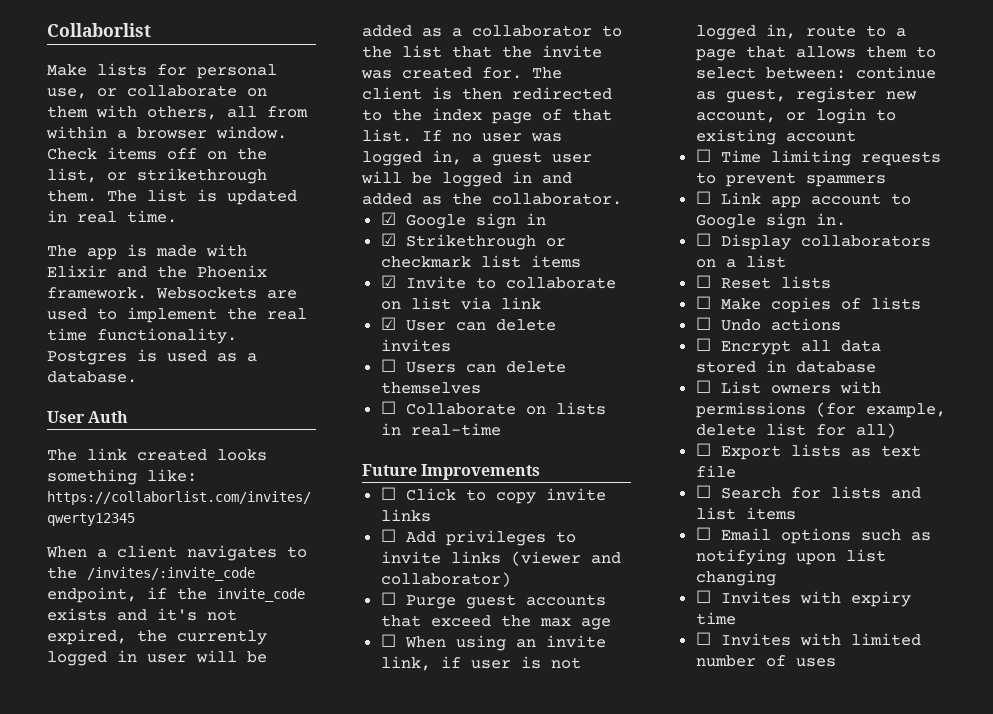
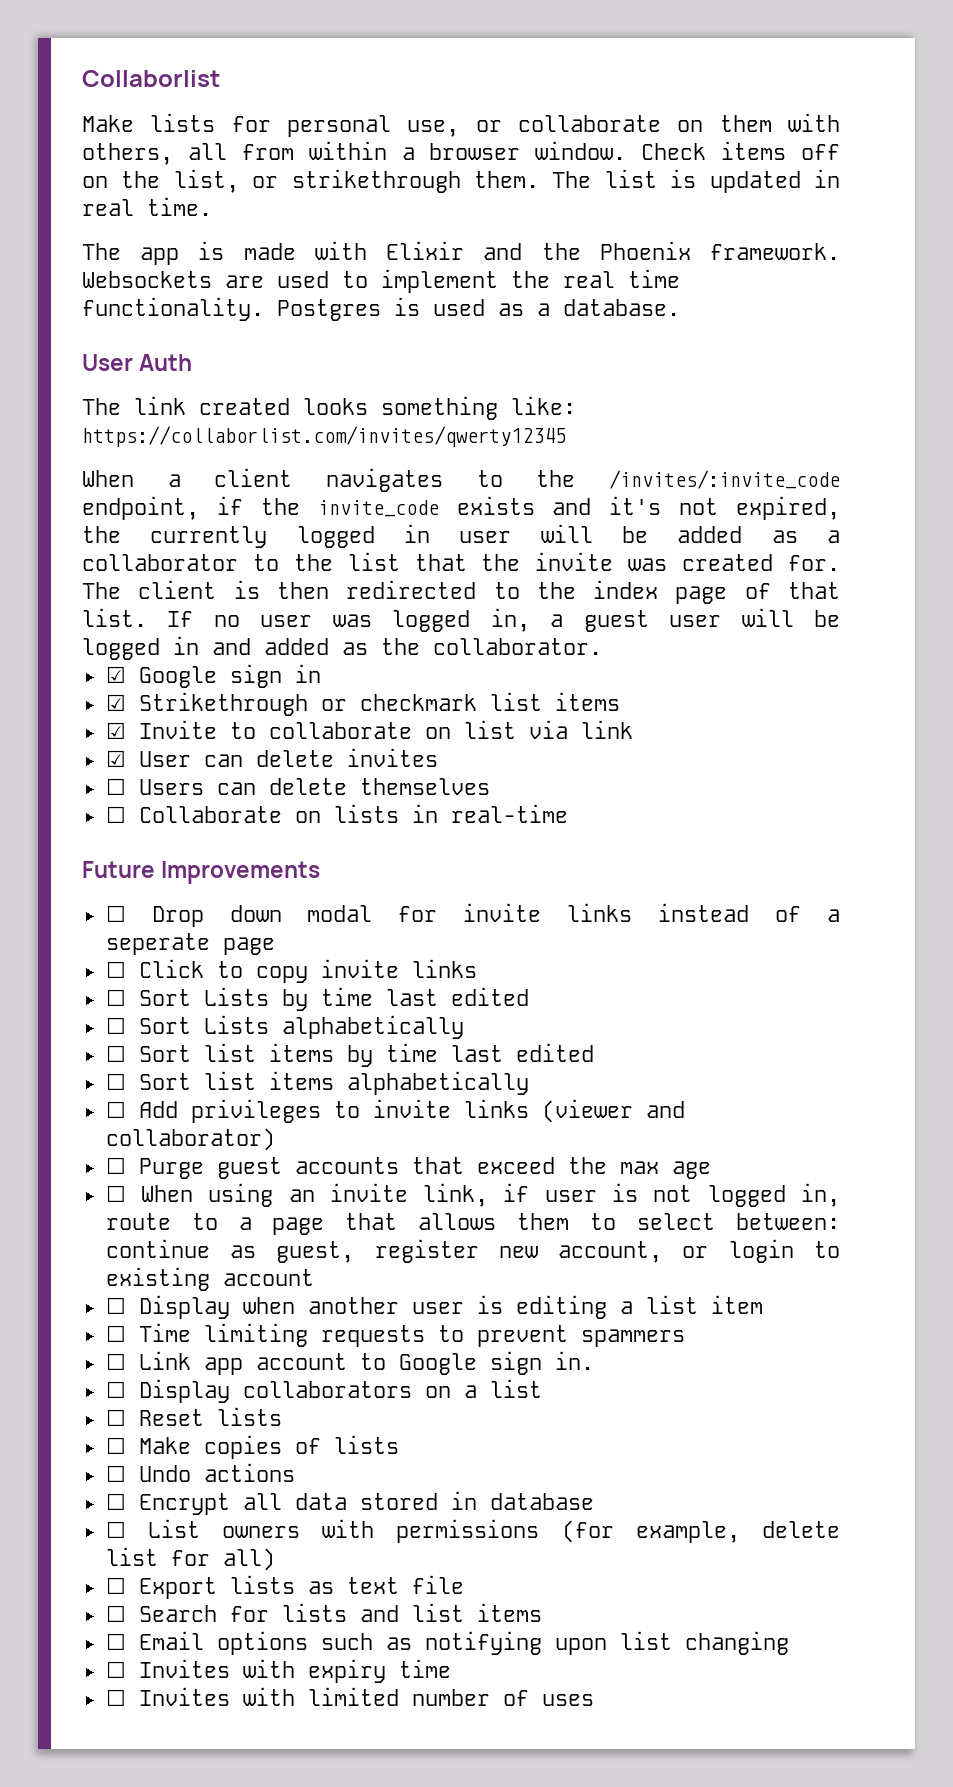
(541, 472) none -> [105,903,841,927] [105,933,275,955] // ☐ Drop down modal for invite links instead of a seperate page
(431, 515) none -> [105,987,529,1011] [105,1015,464,1039] [105,1043,594,1067] [105,1071,529,1095] // ☐ Sort Lists by time last edited // ☐ Sort Lists alphabetically // ☐ Sort list items by time last edited // ☐ Sort list items alphabetically
(856, 136) none -> [105,1295,763,1319] // ☐ Display when another user is editing a list item

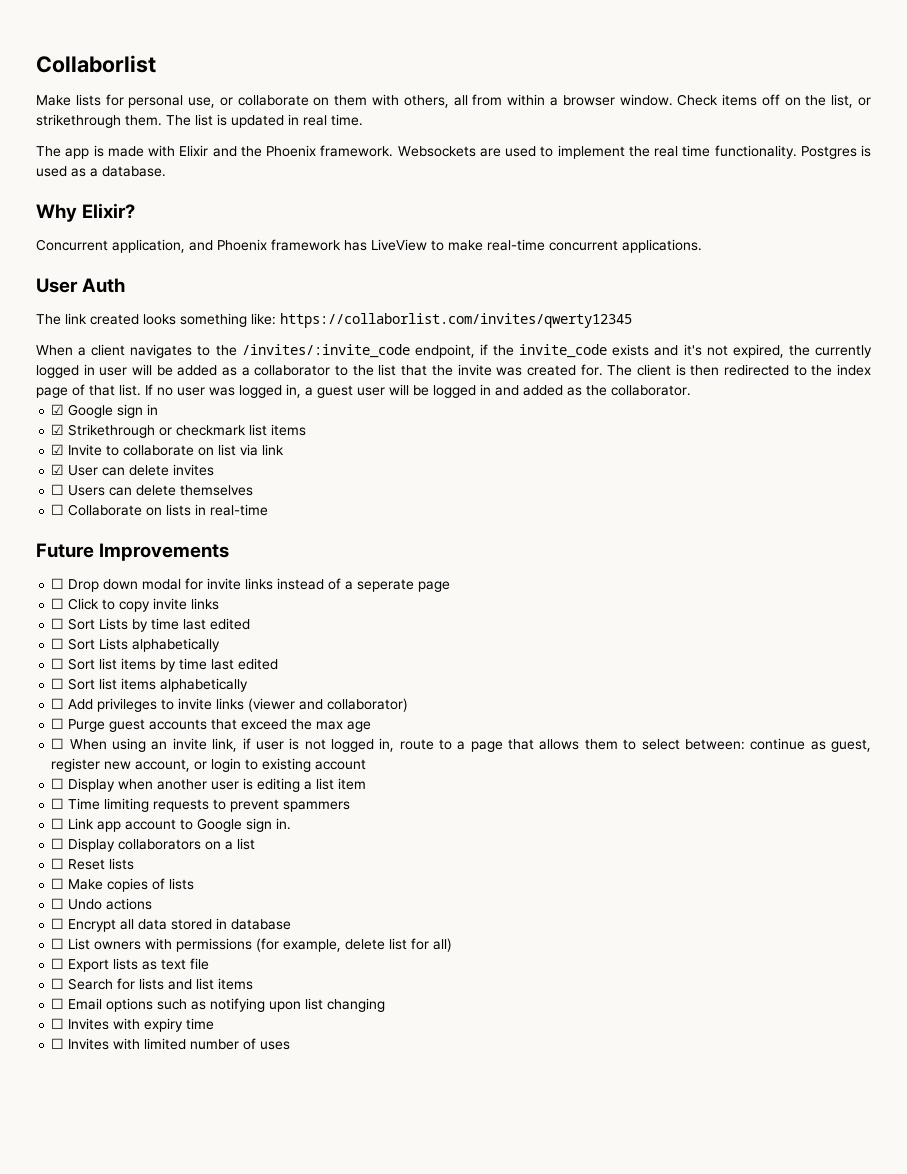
(680, 307) none -> [36,203,136,222] [36,239,702,253] // Why Elixir? // Concurrent application, and Phoenix framework has LiveView to make real-time concurrent applications.

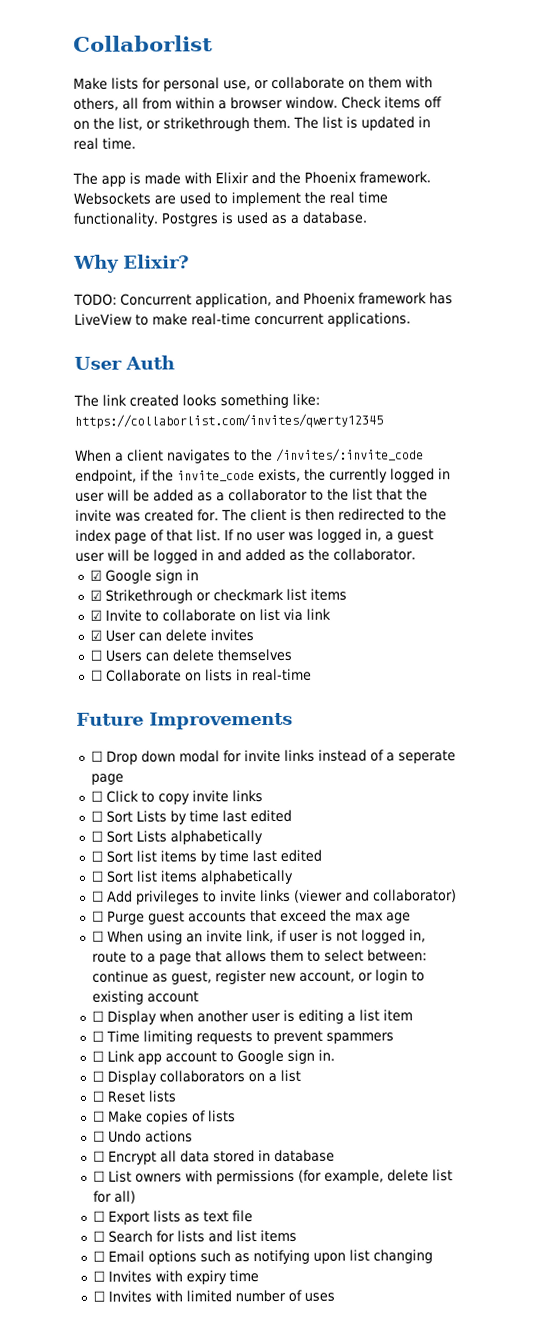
(136, 211) none -> [73,293,117,306] TODO:
[612,344,784,358] exists and it's not expired, -> [258,468,301,483] exists,

